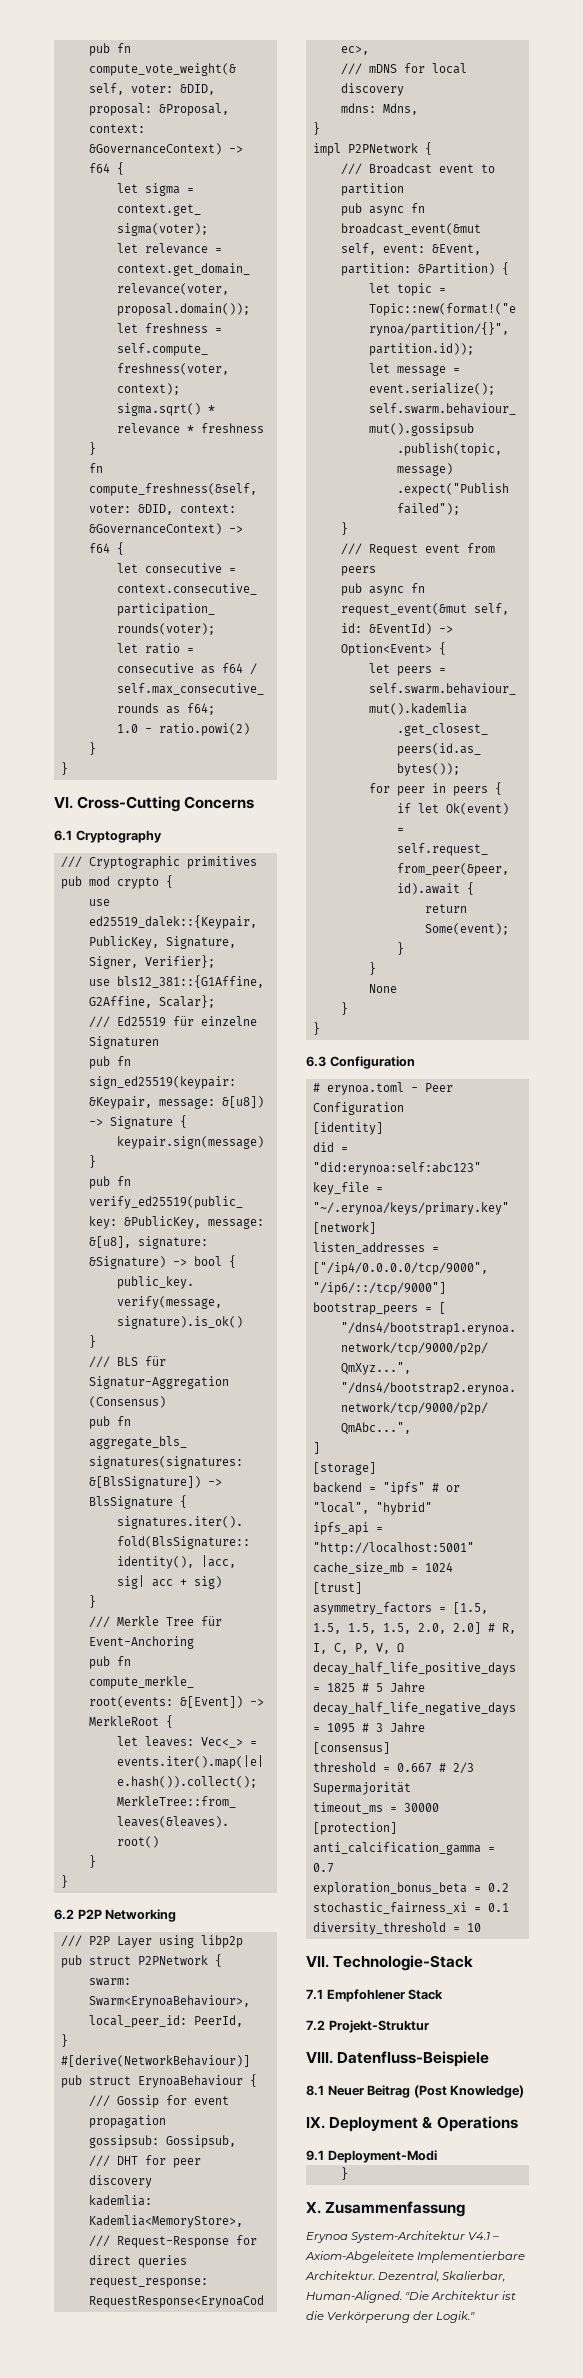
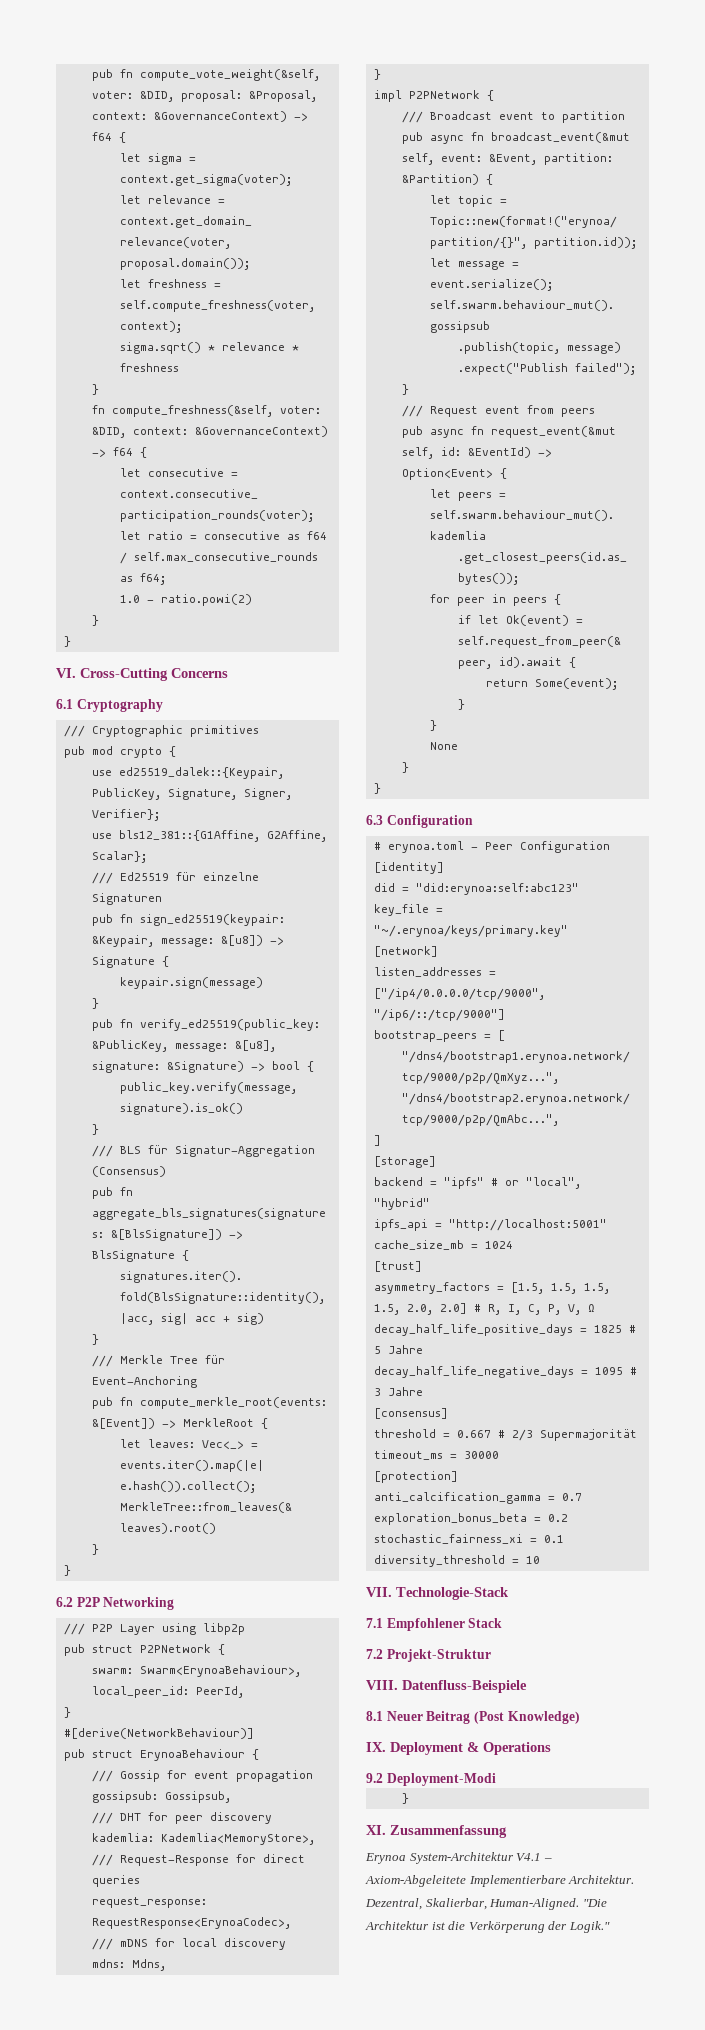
[306,2150,324,2161] 9.1 -> [366,1773,383,1783] 9.2
[306,2202,321,2214] X. -> [366,1825,386,1835] XI.

